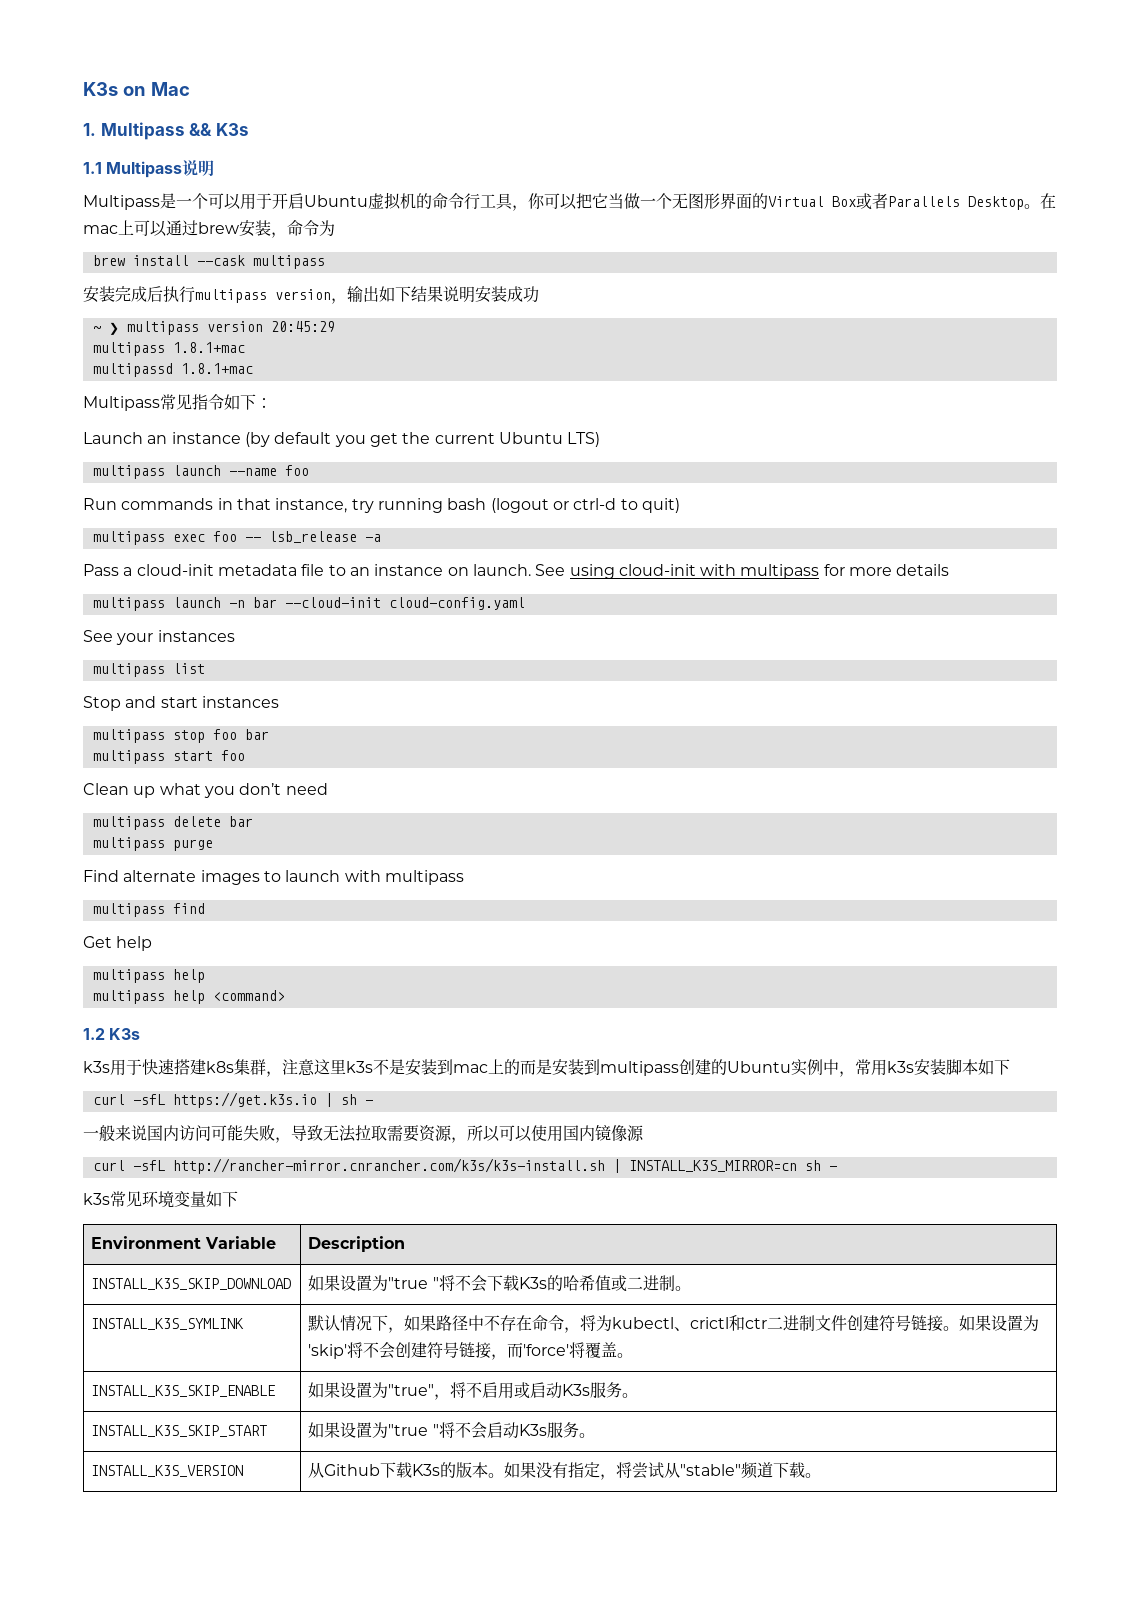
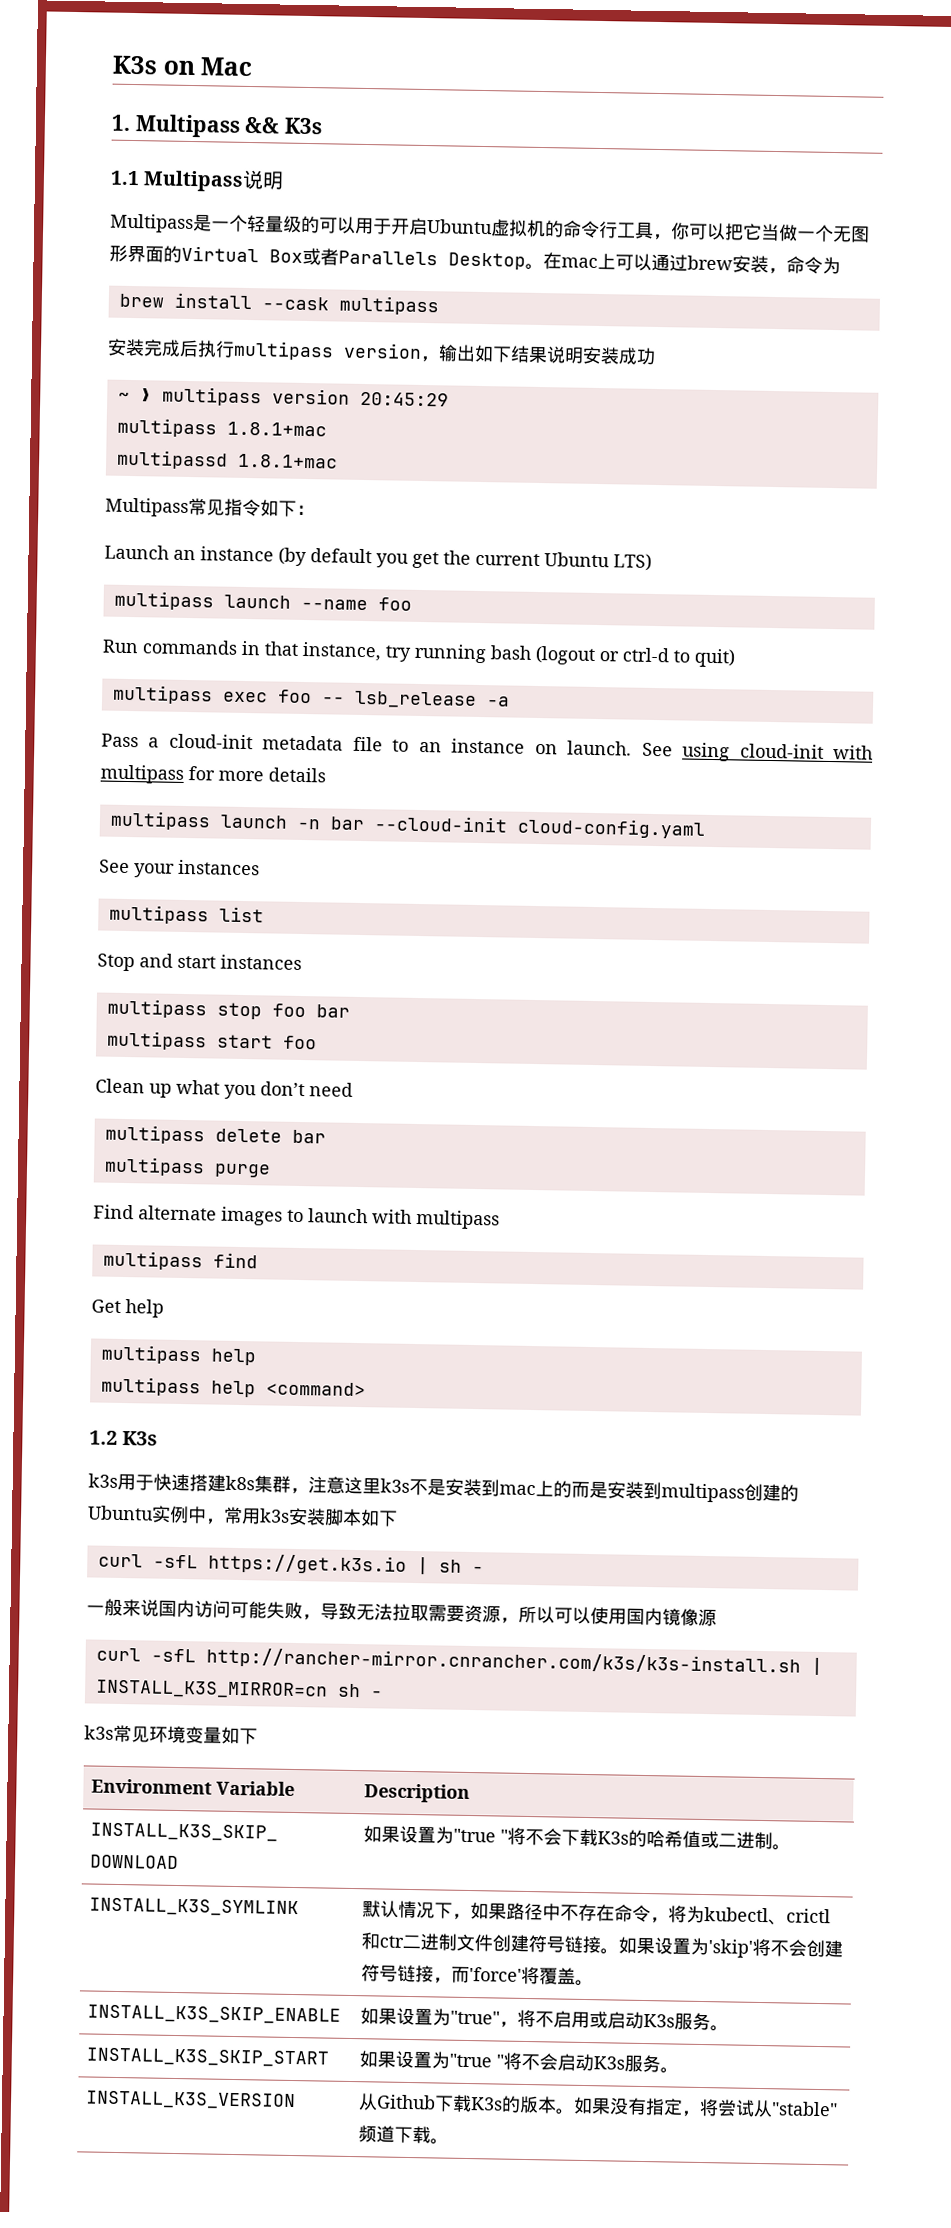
(208, 201) none -> [247,214,320,234] 轻量级的

